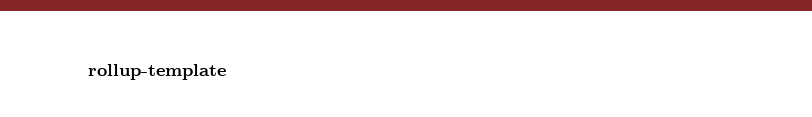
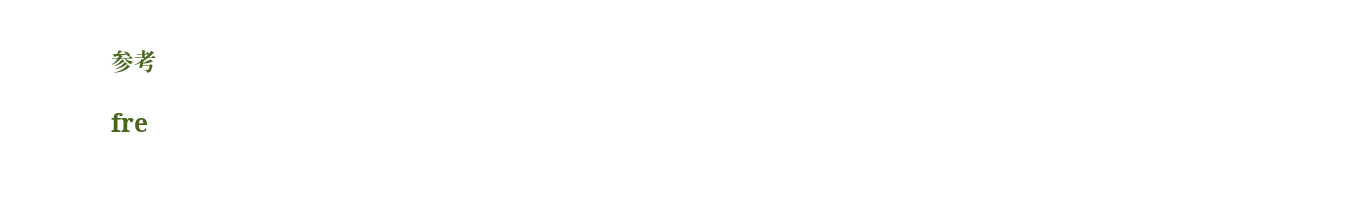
[88,64,226,80] rollup-template -> [111,50,157,73] [111,113,148,132] 参考 // fre

